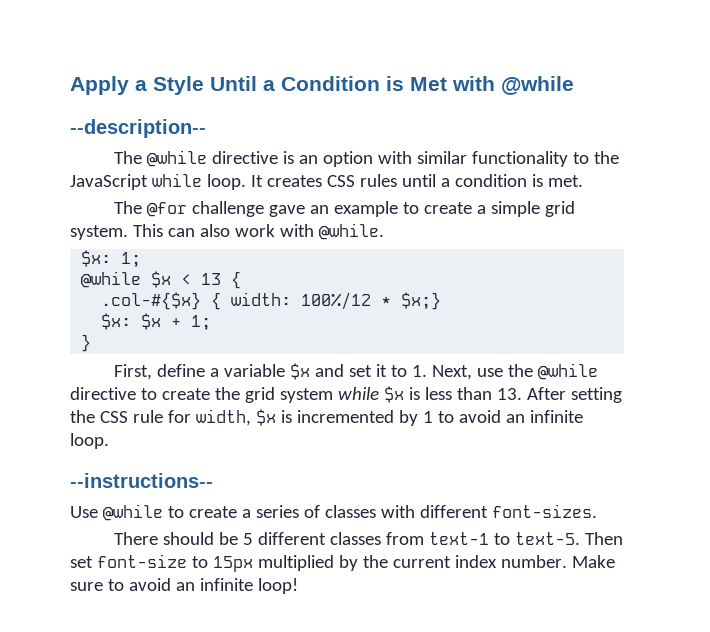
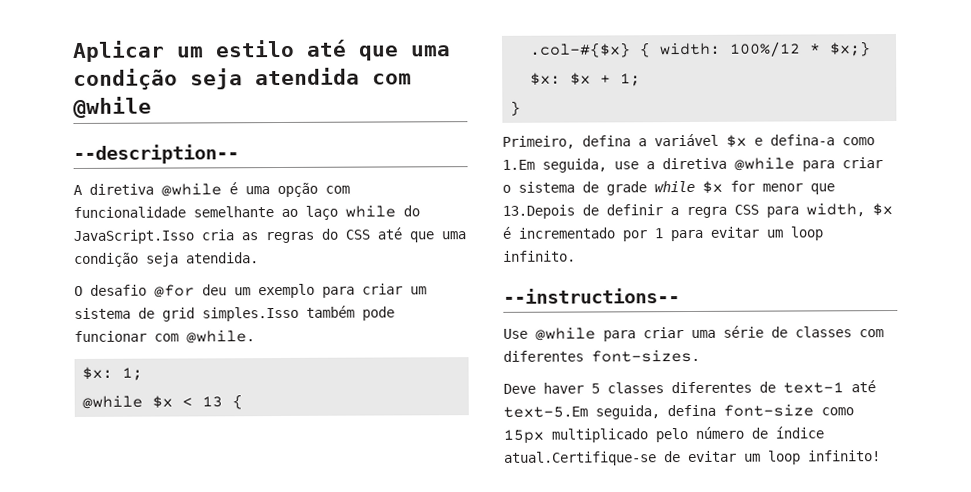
[70,76,574,95] [70,119,206,138] [114,150,620,167] [70,173,583,190] [114,201,576,217] [70,224,314,240] Apply a Style Until a Condition is Met with @while // --description-- // The @while directive is an option with similar functionality to the JavaScript while loop. It creates CSS rules until a condition is met. // The @for challenge gave an example to create a simple grid system. This can also work with -> [72,39,451,63] [73,67,412,91] [73,96,152,119] [73,144,239,165] [73,182,350,198] [73,205,420,220] [73,227,466,245] [74,252,259,268] [74,283,427,299] [74,305,395,322] [74,330,179,343] Aplicar um estilo até que uma condição seja atendida com @while // --description-- // A diretiva @while é uma opção com funcionalidade semelhante ao laço while do JavaScript.Isso cria as regras do CSS até que uma condição seja atendida. // O desafio @for deu um exemplo para criar um sistema de grid simples.Isso também pode funcionar com
[114,363,599,380] [70,386,622,403] [70,409,583,426] [70,433,109,449] [70,473,213,488] [70,504,597,521] [114,532,624,545] [70,554,615,572] [70,578,298,594] First, define a variable $x and set it to 1. Next, use the @while directive to create the grid system while $x is less than 13. After setting the CSS rule for width, $x is incremented by 1 to avoid an infinite loop. // --instructions-- // Use @while to create a series of classes with different font-sizes. // There should be 5 different classes from text-1 to text-5. Then set font-size to 15px multiplied by the current index number. Make sure to avoid an infinite loop! -> [502,133,875,149] [502,157,883,173] [502,180,835,196] [502,203,893,219] [502,226,823,242] [503,250,576,262] [503,288,680,304] [503,325,884,342] [503,349,700,363] [503,380,876,394] [503,404,854,420] [503,426,824,444] [504,450,881,466] Primeiro, defina a variável $x e defina-a como 1.Em seguida, use a diretiva @while para criar o sistema de grade while $x for menor que 13.Depois de definir a regra CSS para width, $x é incrementado por 1 para evitar um loop infinito. // --instructions-- // Use @while para criar uma série de classes com diferentes font-sizes. // Deve haver 5 classes diferentes de text-1 até text-5.Em seguida, defina font-size como 15px multiplicado pelo número de índice atual.Certifique-se de evitar um loop infinito!

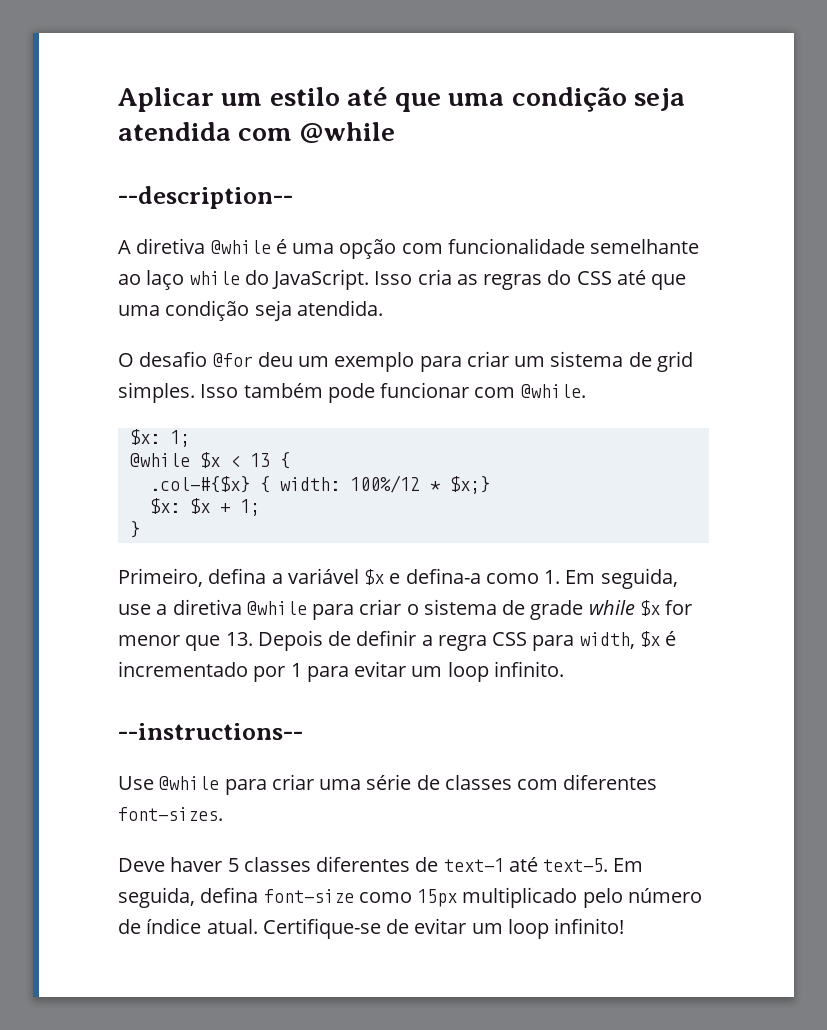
[73,229,194,245] JavaScript.Isso -> [272,269,413,290] JavaScript. Isso
[202,306,299,322] simples.Isso -> [118,382,239,403] simples. Isso
[502,159,535,170] 1.Em -> [544,570,596,584] 1. Em
[502,204,575,219] 13.Depois -> [225,630,323,651] 13. Depois
[503,406,588,418] text-5.Em -> [543,858,644,872] text-5. Em
[504,451,657,466] atual.Certifique-se -> [206,918,381,939] atual. Certifique-se

